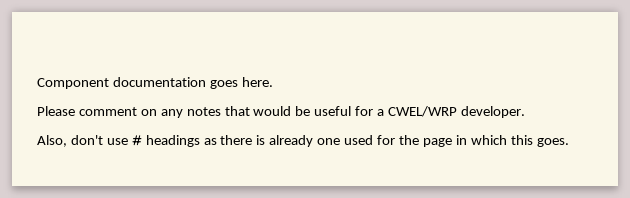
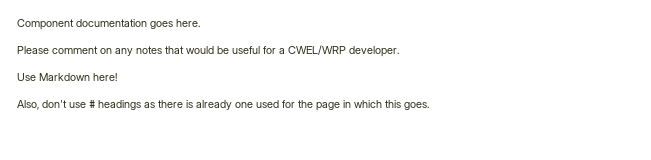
(525, 112) none -> [17,73,117,81] // Use Markdown here!

